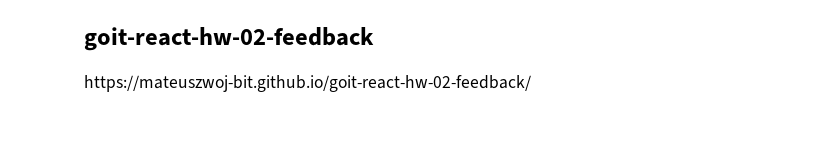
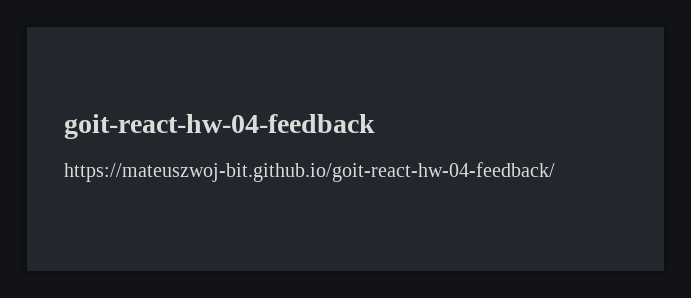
[84,27,374,51] [84,75,531,92] goit-react-hw-02-feedback // https://mateuszwoj-bit.github.io/goit-react-hw-02-feedback/ -> [64,114,375,139] [64,162,555,182] goit-react-hw-04-feedback // https://mateuszwoj-bit.github.io/goit-react-hw-04-feedback/

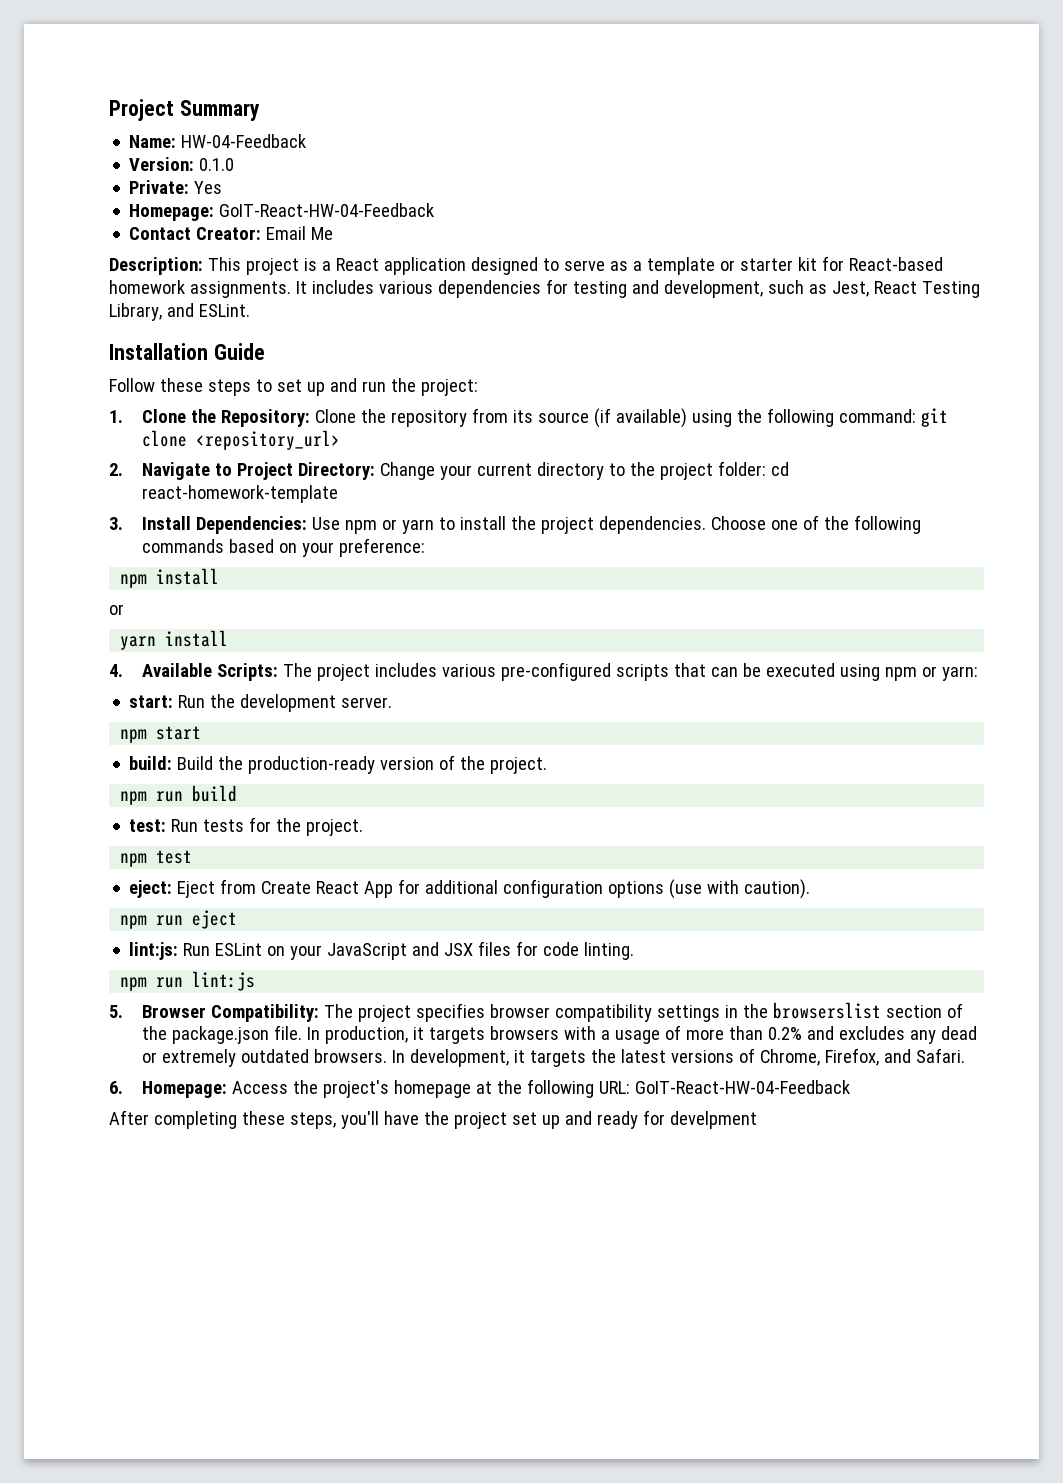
[64,114,375,139] [64,162,555,182] goit-react-hw-04-feedback // https://mateuszwoj-bit.github.io/goit-react-hw-04-feedback/ -> [109,99,260,121] [129,134,307,148] [129,157,235,171] [129,180,223,194] [129,203,435,221] [129,226,334,240] [109,256,943,275] [109,279,980,298] [109,303,250,321] [109,343,265,360] [109,378,478,396] [109,408,948,428] [141,430,340,450] [109,461,789,480] [141,485,338,503] [109,515,921,534] [141,538,425,557] [120,568,220,588] [109,604,124,615] [120,630,229,650] [109,662,978,681] [129,694,393,712] [120,726,202,743] [129,755,548,774] [120,785,238,805] [129,817,364,836] [120,850,193,867] [129,879,811,899] [120,910,238,929] [129,941,635,960] [120,971,256,991] [109,1002,963,1022] [141,1025,977,1044] [141,1048,965,1067] [109,1079,850,1098] [109,1110,757,1129] Project Summary // Name: HW-04-Feedback // Version: 0.1.0 // Private: Yes // Homepage: GoIT-React-HW-04-Feedback // Contact Creator: Email Me // Description: This project is a React application designed to serve as a template or starter kit for React-based homework assignments. It includes various dependencies for testing and development, such as Jest, React Testing Library, and ESLint. // Installation Guide // Follow these steps to set up and run the project: // 1. Clone the Repository: Clone the repository from its source (if available) using the following command: git clone <repository_url> // 2. Navigate to Project Directory: Change your current directory to the project folder: cd react-homework-template // 3. Install Dependencies: Use npm or yarn to install the project dependencies. Choose one of the following commands based on your preference: // npm install // or // yarn install // 4. Available Scripts: The project includes various pre-configured scripts that can be executed using npm or yarn: // start: Run the development server. // npm start // build: Build the production-ready version of the project. // npm run build // test: Run tests for the project. // npm test // eject: Eject from Create React App for additional configuration options (use with caution). // npm run eject // lint:js: Run ESLint on your JavaScript and JSX files for code linting. // npm run lint:js // 5. Browser Compatibility: The project specifies browser compatibility settings in the browserslist section of the package.json file. In production, it targets browsers with a usage of more than 0.2% and excludes any dead or extremely outdated browsers. In development, it targets the latest versions of Chrome, Firefox, and Safari. // 6. Homepage: Access the project's homepage at the following URL: GoIT-React-HW-04-Feedback // After completing these steps, you'll have the project set up and ready for develpment

